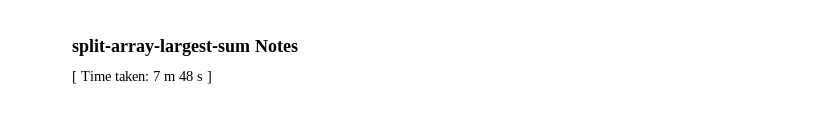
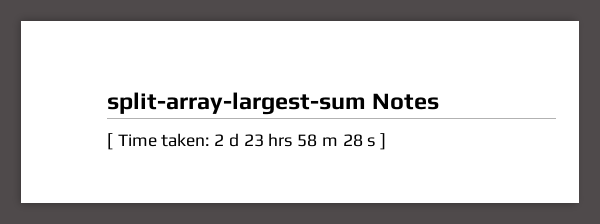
[153,71,193,81] 7 m 48 -> [214,133,363,147] 2 d 23 hrs 58 m 28

